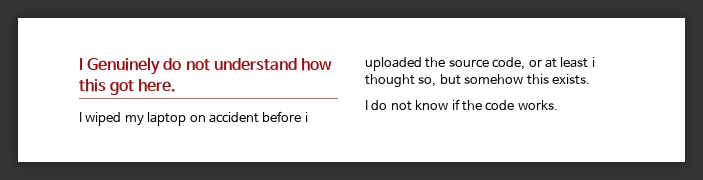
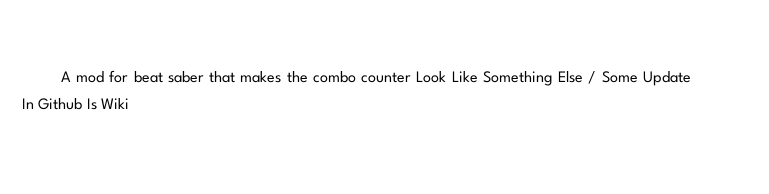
[79,57,332,75] [79,79,177,95] [79,111,308,126] [365,57,595,71] [365,74,590,88] [365,99,558,111] I Genuinely do not understand how this got here. // I wiped my laptop on accident before i uploaded the source code, or at least i thought so, but somehow this exists. // I do not know if the code works. -> [60,70,691,86] [22,98,129,110] A mod for beat saber that makes the combo counter Look Like Something Else / Some Update In Github Is Wiki

